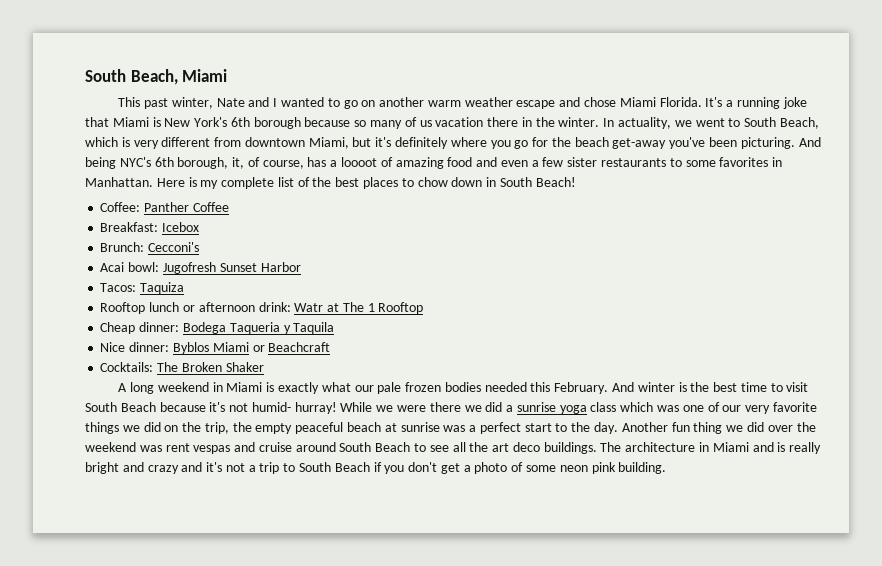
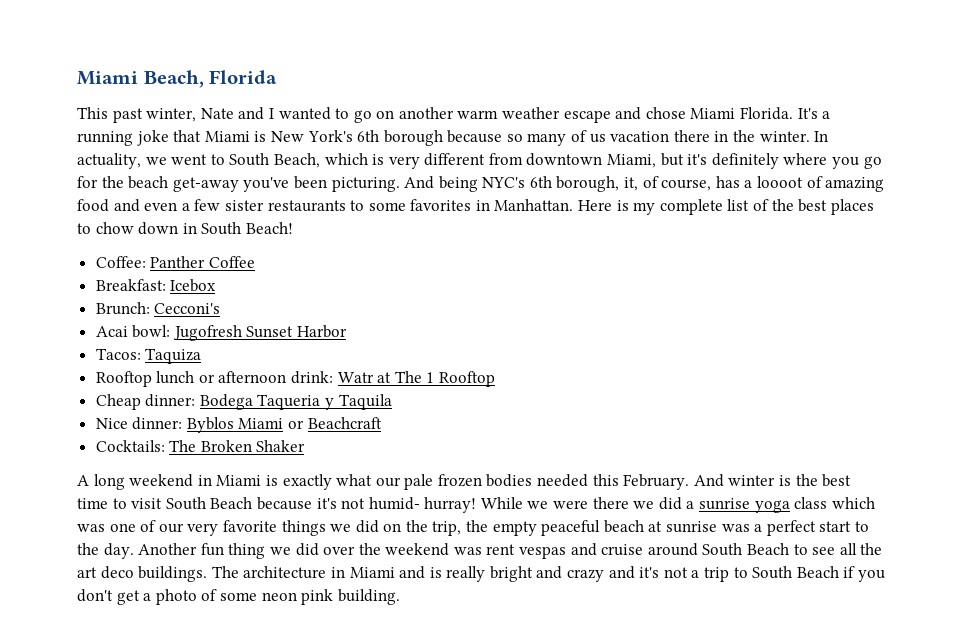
[85,69,228,85] South Beach, Miami -> [77,70,278,88] Miami Beach, Florida

